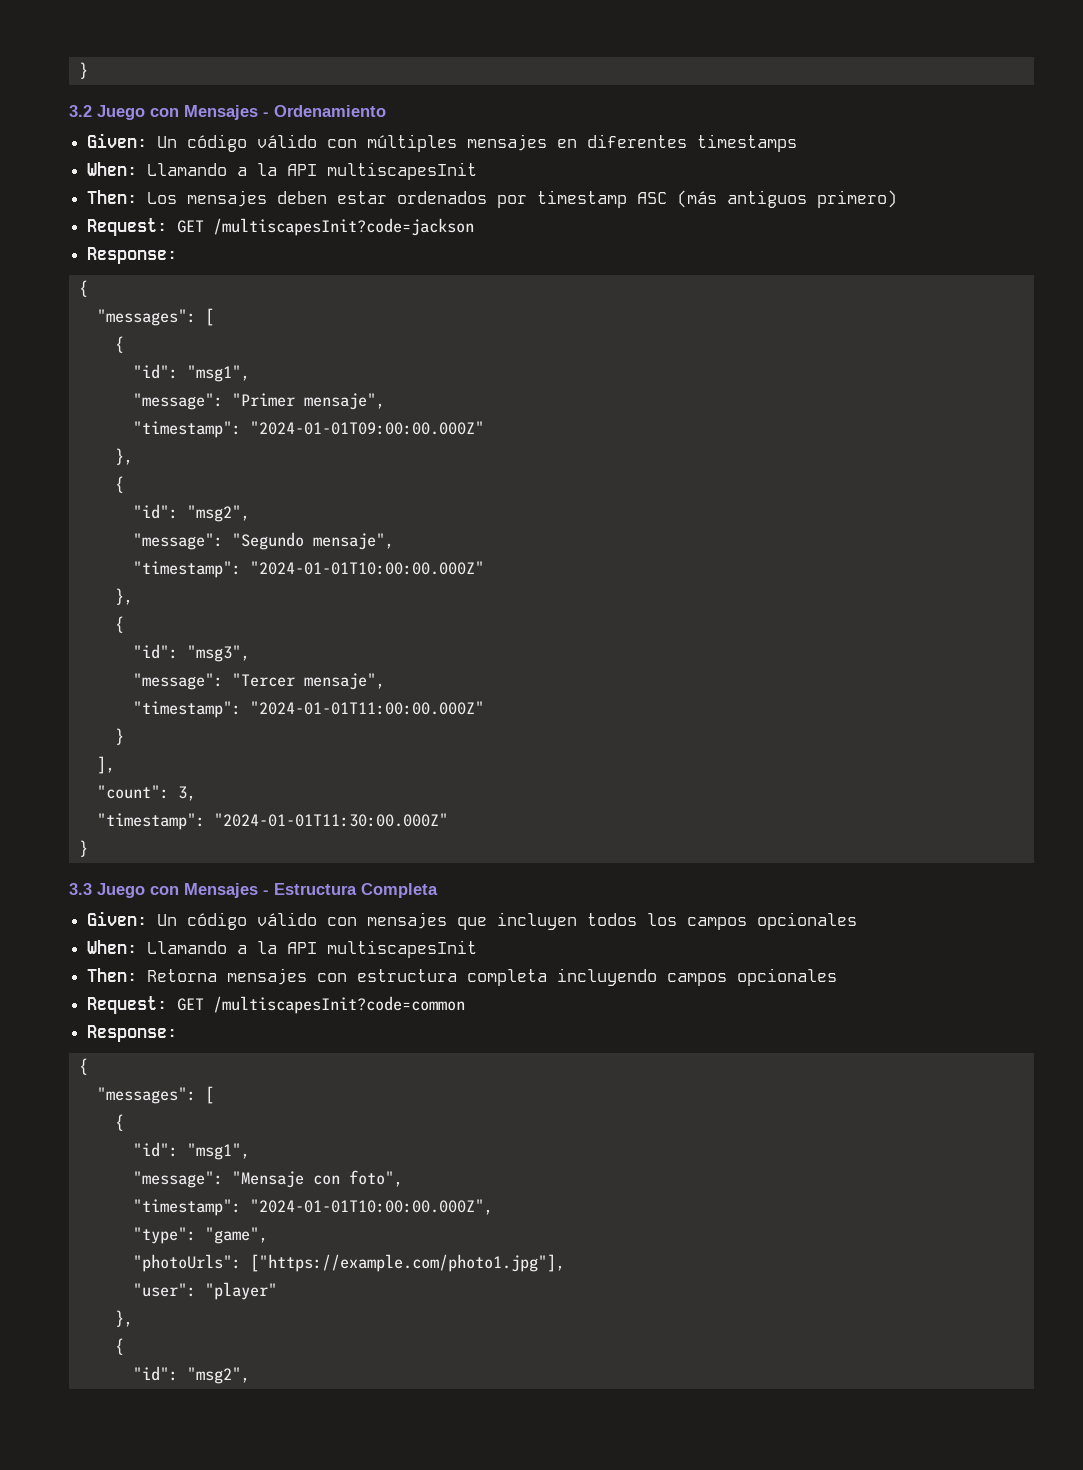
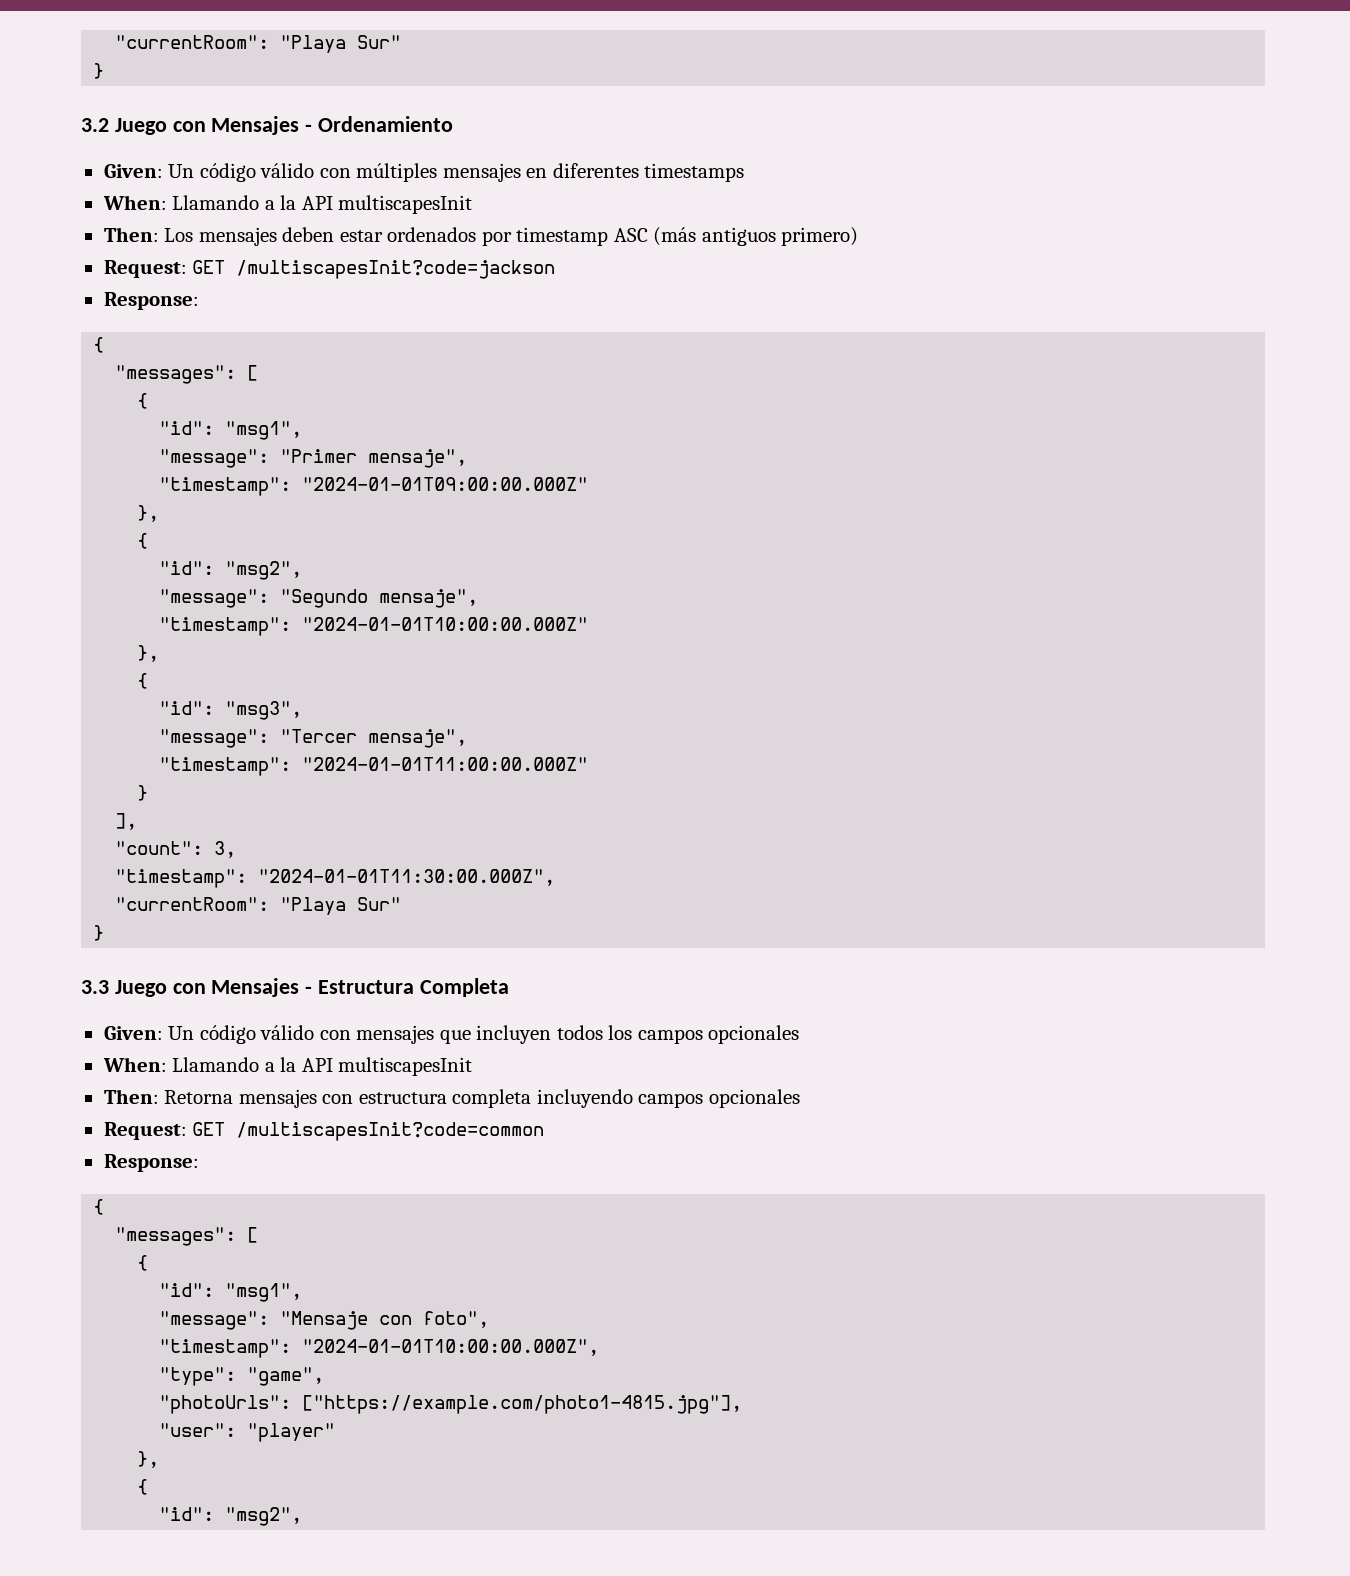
(78, 70) none -> [115,35,402,53] "currentRoom": "Playa Sur" //
[213,813,448,827] "2024-01-01T11:30:00.000Z" -> [258,869,556,886] [115,897,402,915] "2024-01-01T11:30:00.000Z", // "currentRoom": "Playa Sur"
[249,1254,565,1272] ["https://example.com/photo1.jpg"], -> [302,1395,743,1414] ["https://example.com/photo1-4815.jpg"],

